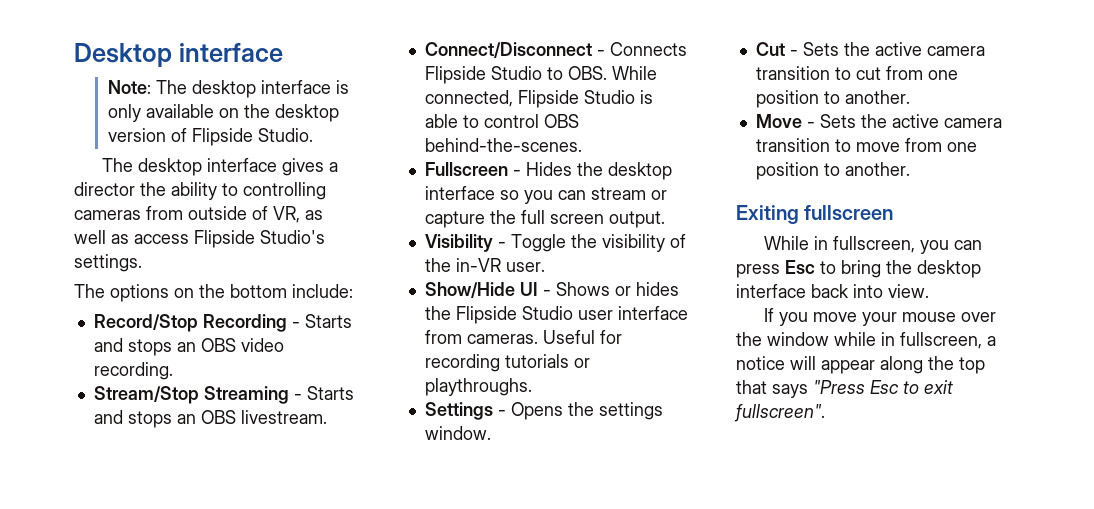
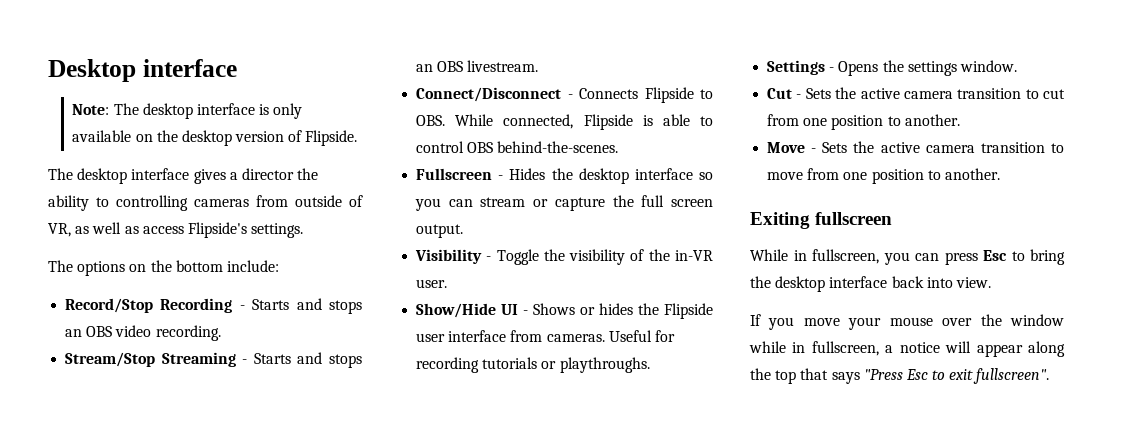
[191,128,313,146] Flipside Studio. -> [305,130,358,146] Flipside.
[194,230,325,248] Flipside Studio's -> [187,222,247,238] Flipside's
[490,66,542,80] Studio -> (694, 95) none
[583,90,635,104] Studio -> (633, 122) none
[521,306,573,320] Studio -> (713, 311) none

